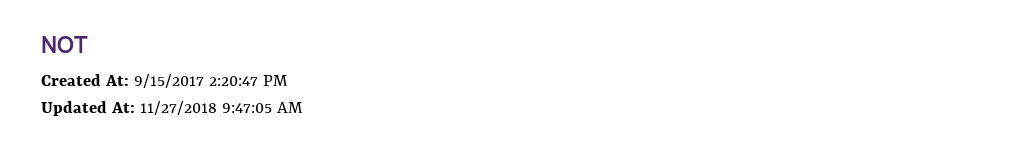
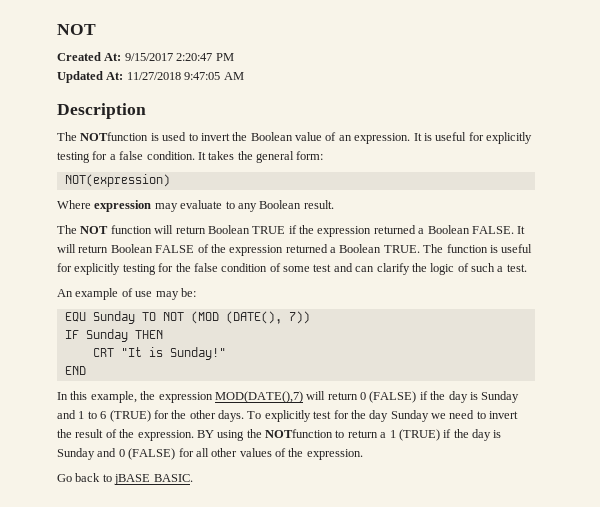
(303, 107) none -> [57,103,146,119] [57,132,532,144] [57,151,324,163] [64,174,170,187] [57,200,334,212] [57,225,526,237] [57,244,533,256] [57,263,527,275] [57,288,196,300] [64,311,310,324] [64,329,163,342] [92,347,226,360] [64,366,86,375] [57,391,520,403] [57,410,519,422] [57,429,502,441] [57,448,363,460] [57,473,193,485] // Description // The NOTfunction is used to invert the Boolean value of an expression. It is useful for explicitly testing for a false condition. It takes the general form: // NOT(expression) // Where expression may evaluate to any Boolean result. // The NOT function will return Boolean TRUE if the expression returned a Boolean FALSE. It will return Boolean FALSE of the expression returned a Boolean TRUE. The function is useful for explicitly testing for the false condition of some test and can clarify the logic of such a test. // An example of use may be: // EQU Sunday TO NOT (MOD (DATE(), 7)) // IF Sunday THEN // CRT "It is Sunday!" // END // In this example, the expression MOD(DATE(),7) will return 0 (FALSE) if the day is Sunday and 1 to 6 (TRUE) for the other days. To explicitly test for the day Sunday we need to invert the result of the expression. BY using the NOTfunction to return a 1 (TRUE) if the day is Sunday and 0 (FALSE) for all other values of the expression. // Go back to jBASE BASIC.

